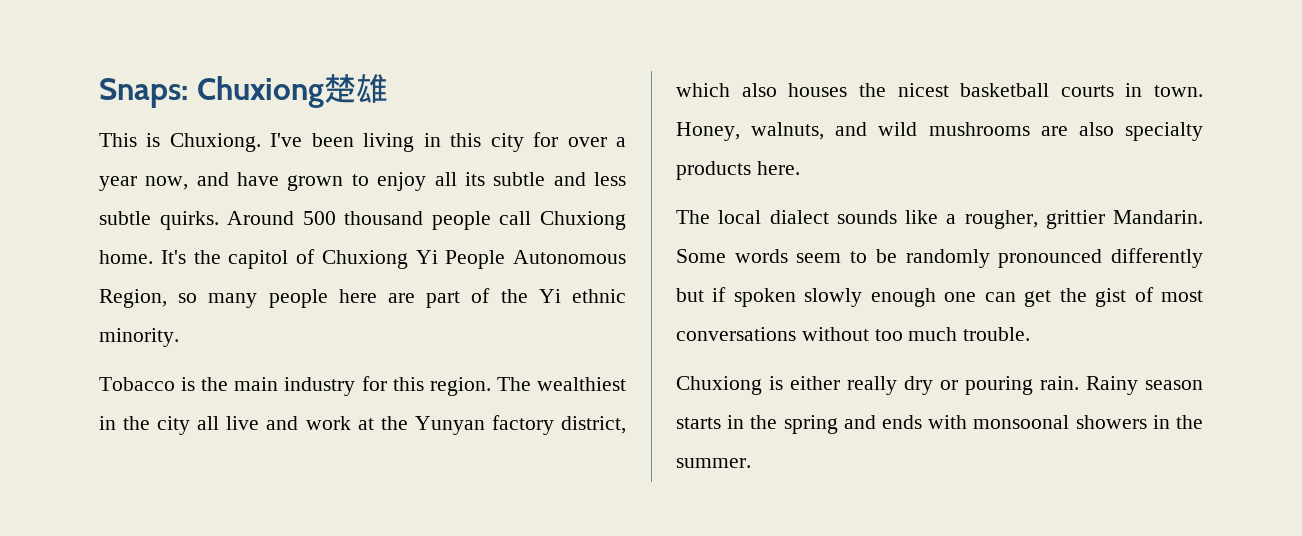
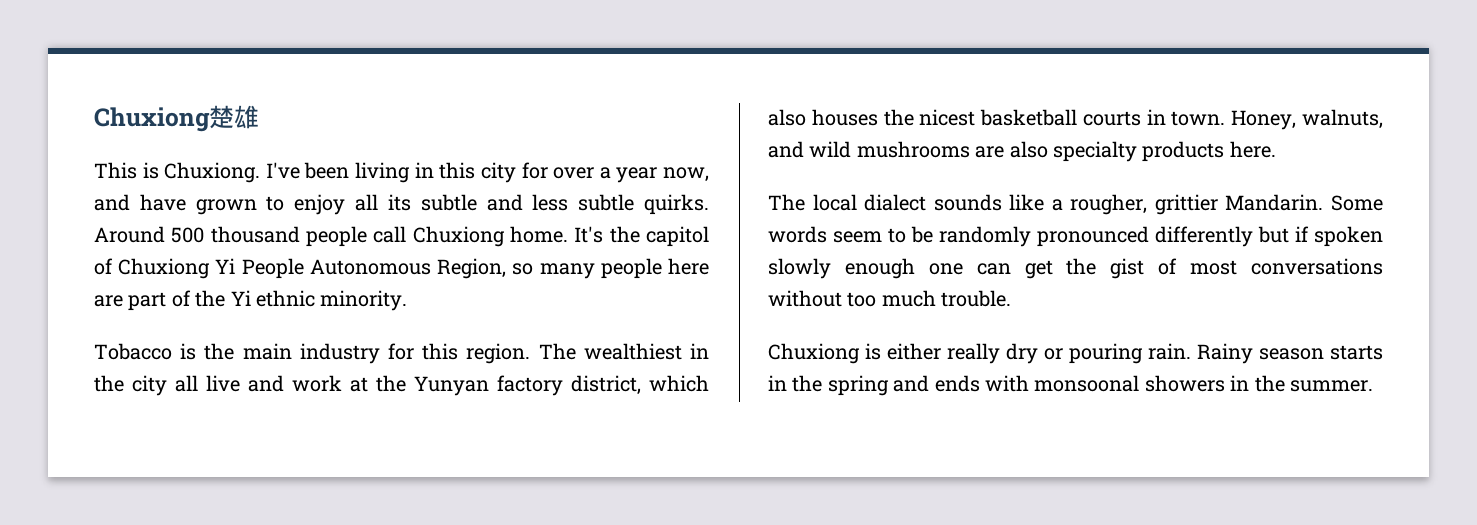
[99,78,188,108] Snaps: -> (94, 119) none

